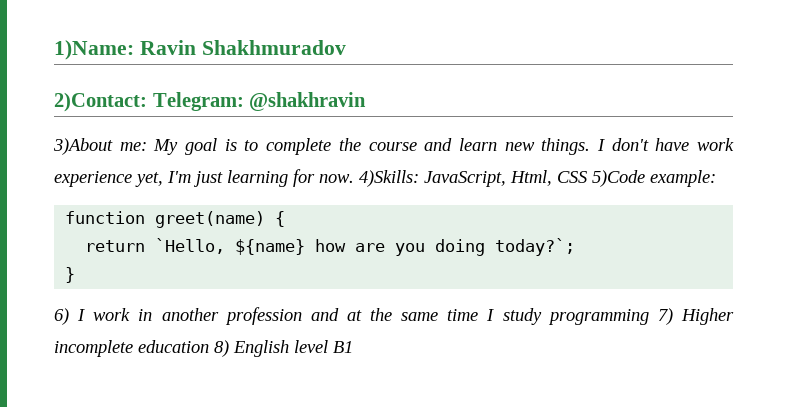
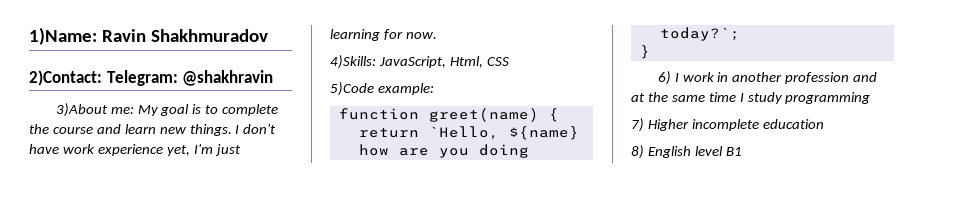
(354, 178) none -> (437, 35) //
(587, 177) none -> (509, 61) //
(649, 317) none -> (871, 98) //
(209, 346) none -> (824, 124) //

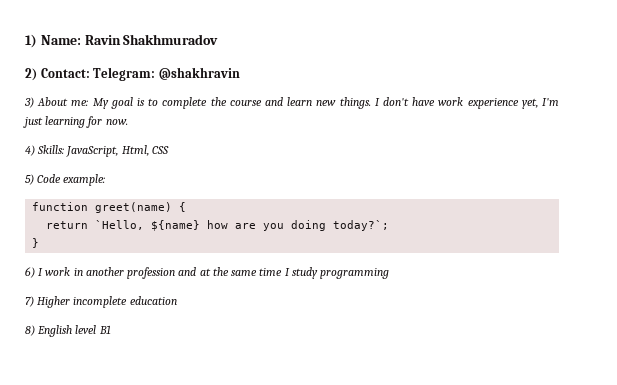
[29,27,97,45] 1)Name: -> [25,34,81,48] 1) Name:
[29,70,102,86] 2)Contact: -> [25,68,90,81] 2) Contact:
[55,103,108,117] 3)About -> [24,97,69,108] 3) About
[330,55,376,69] 4)Skills: -> [25,145,65,156] 4) Skills:
[330,82,374,96] 5)Code -> [25,174,62,185] 5) Code

